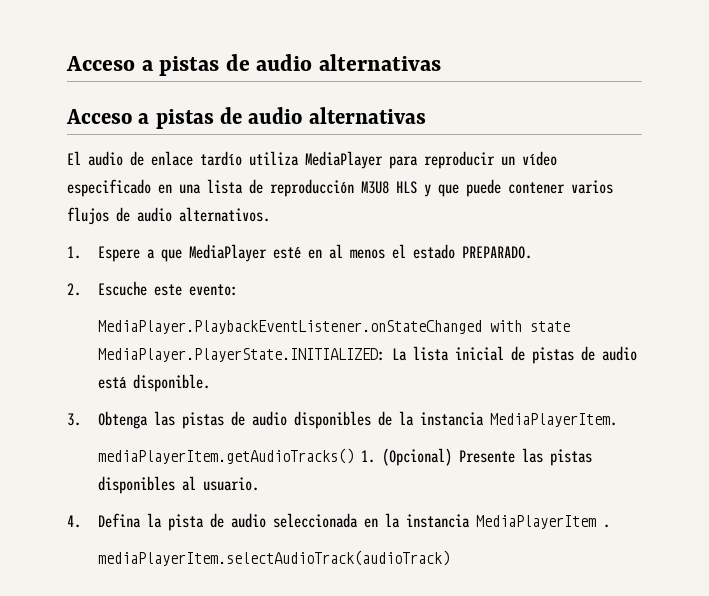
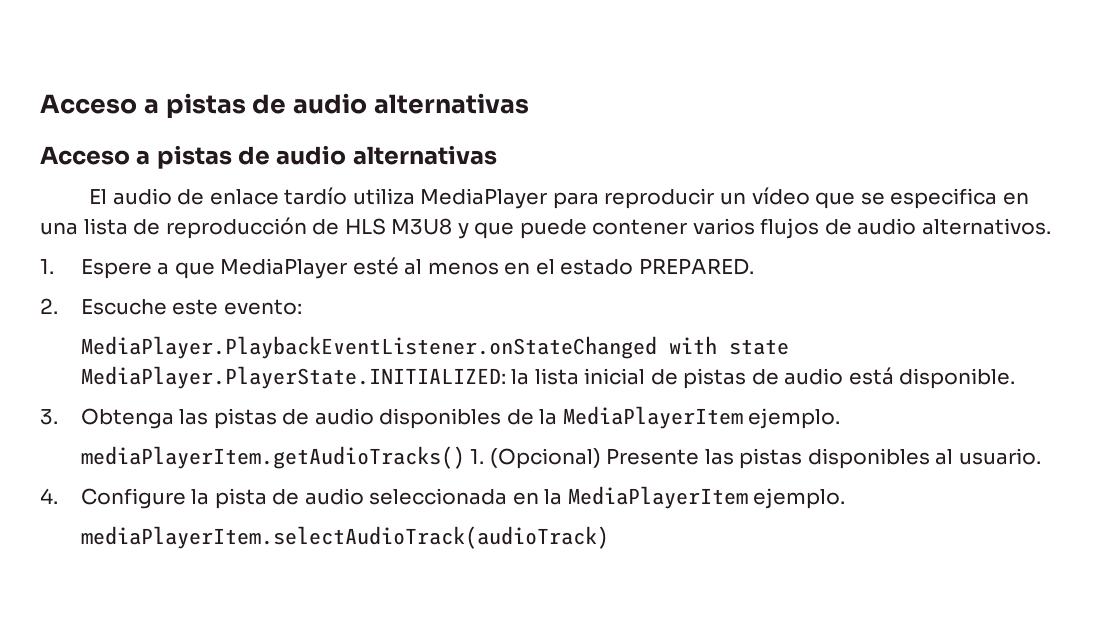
[67,179,151,197] especificado -> [815,188,998,209] que se especifica
[361,181,417,194] M3U8 HLS -> [312,218,453,235] de HLS M3U8
[308,249,323,259] en -> (399, 266) none
(386, 254) none -> [504,262,531,275] en
[462,246,533,259] PREPARADO. -> [638,258,754,275] PREPARED.
[392,348,408,361] La -> [511,369,530,385] la
[420,412,618,427] instancia MediaPlayerItem. -> [562,406,841,429] MediaPlayerItem ejemplo.
[98,513,142,528] Defina -> [80,488,186,509] Configure
[406,514,611,529] instancia MediaPlayerItem . -> [567,486,846,509] MediaPlayerItem ejemplo.

